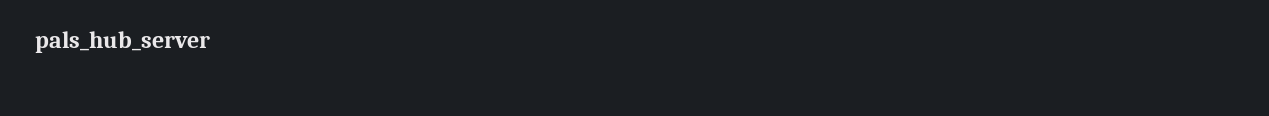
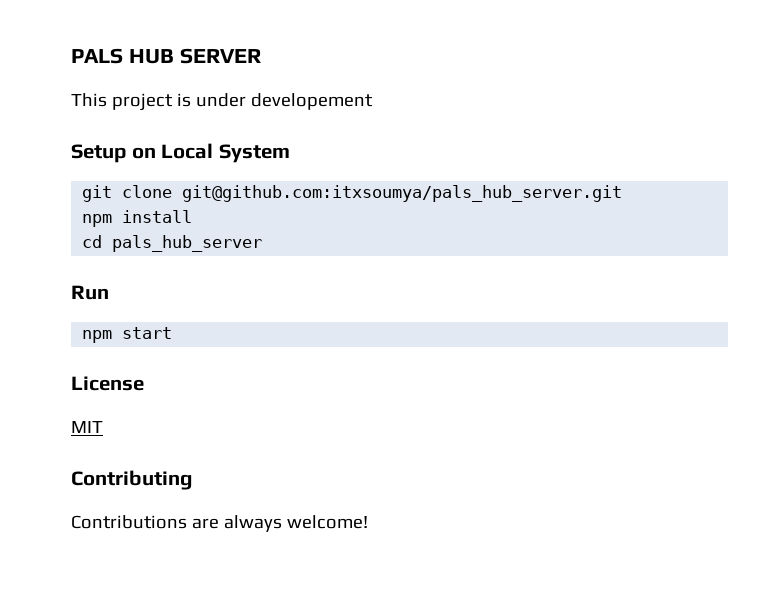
[35,31,210,53] pals_hub_server -> [71,48,261,64] [71,93,373,111] [71,143,290,163] [82,185,623,202] [82,210,193,227] [82,235,263,252] [71,285,109,300] [82,327,173,343] [71,376,144,391] [71,421,103,433] [71,470,192,490] [71,515,368,532] PALS HUB SERVER // This project is under developement // Setup on Local System // git clone git@github.com:itxsoumya/pals_hub_server.git // npm install // cd pals_hub_server // Run // npm start // License // MIT // Contributing // Contributions are always welcome!

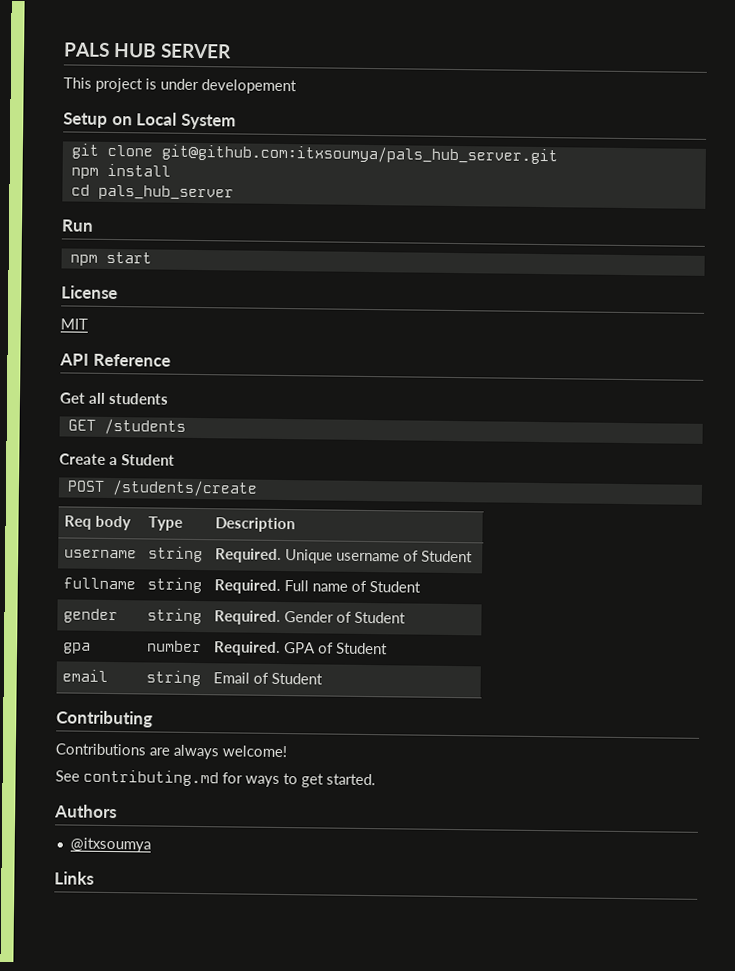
(103, 427) none -> [59,353,171,367] [59,392,169,405] [67,418,186,435] [59,453,175,466] [66,480,258,497] [63,515,131,531] [147,516,183,531] [214,517,295,533] [63,549,137,559] [147,546,203,563] [214,548,473,564] [62,577,136,590] [146,577,202,594] [213,579,421,594] [62,608,118,624] [146,608,202,625] [213,610,406,625] [62,642,91,654] [146,640,202,653] [213,641,388,656] [61,669,108,682] [145,670,201,687] [212,672,323,685] // API Reference // Get all students // GET /students // Create a Student // POST /students/create // Req body | Type | Description // username | string | Required. Unique username of Student // fullname | string | Required. Full name of Student // gender | string | Required. Gender of Student // gpa | number | Required. GPA of Student // email | string | Email of Student
(368, 522) none -> [55,769,376,788] [54,804,117,819] [69,837,151,853] [54,871,94,885] // See contributing.md for ways to get started. // Authors // @itxsoumya // Links

